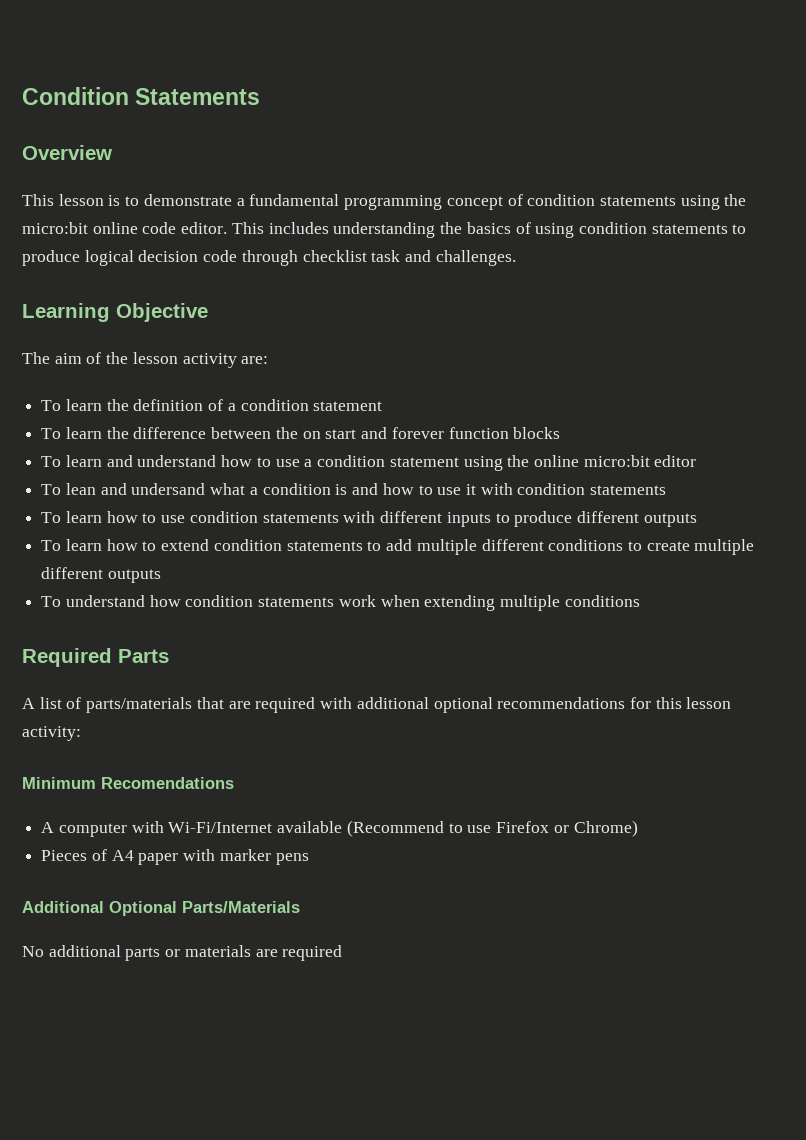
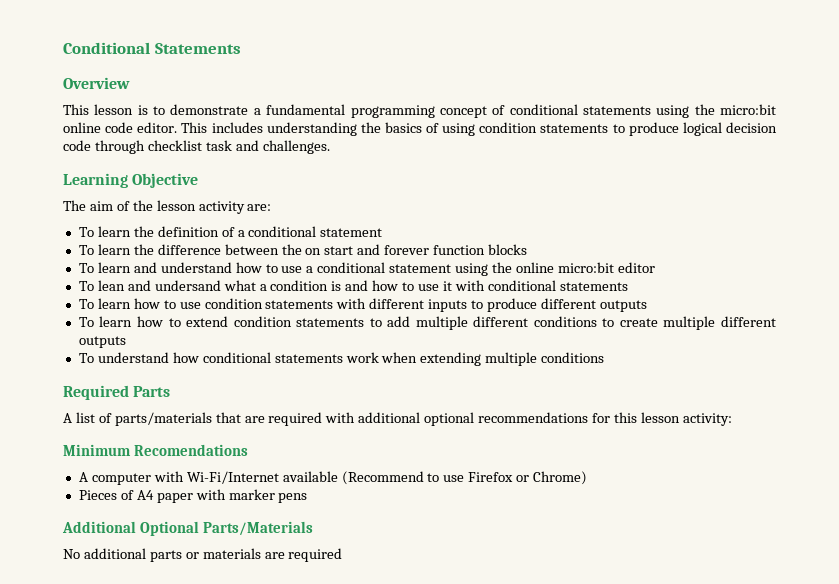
[22,87,129,105] Condition -> [63,42,150,54] Conditional
[527,194,596,206] condition -> [509,104,578,115] conditional
[240,399,309,411] condition -> [248,226,317,237] conditional
[317,455,386,467] condition -> [317,262,386,273] conditional
[517,483,586,495] condition -> [487,280,556,291] conditional
[185,595,254,607] condition -> [202,352,271,363] conditional

